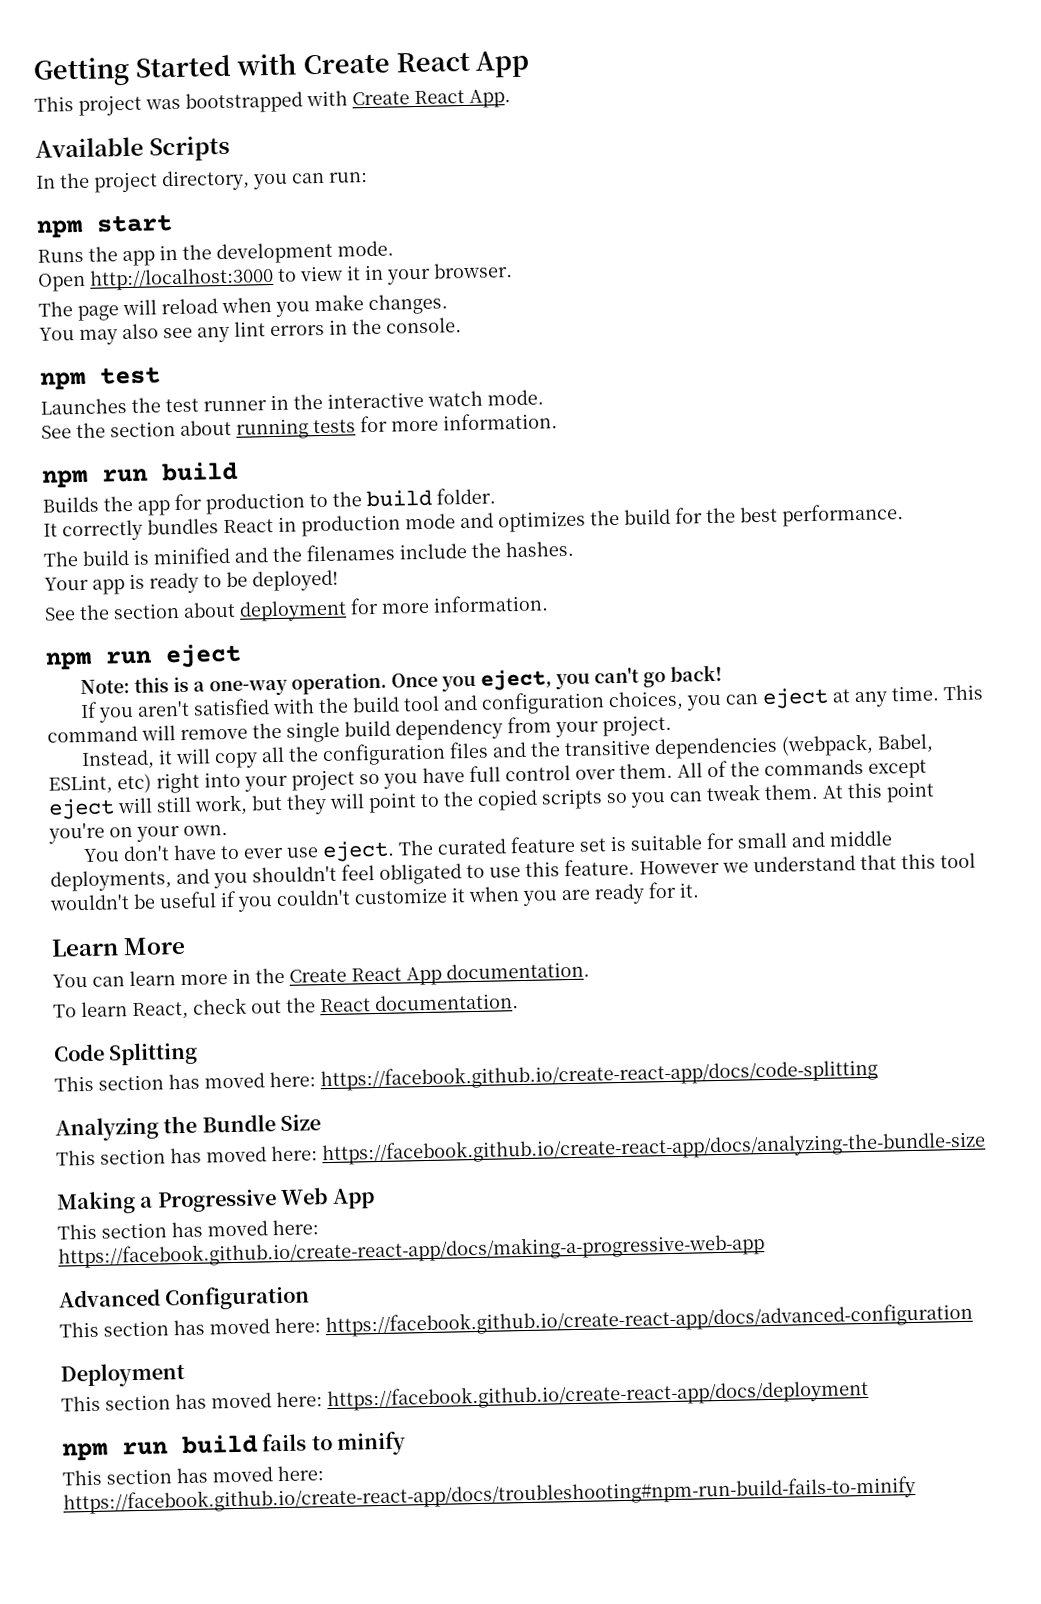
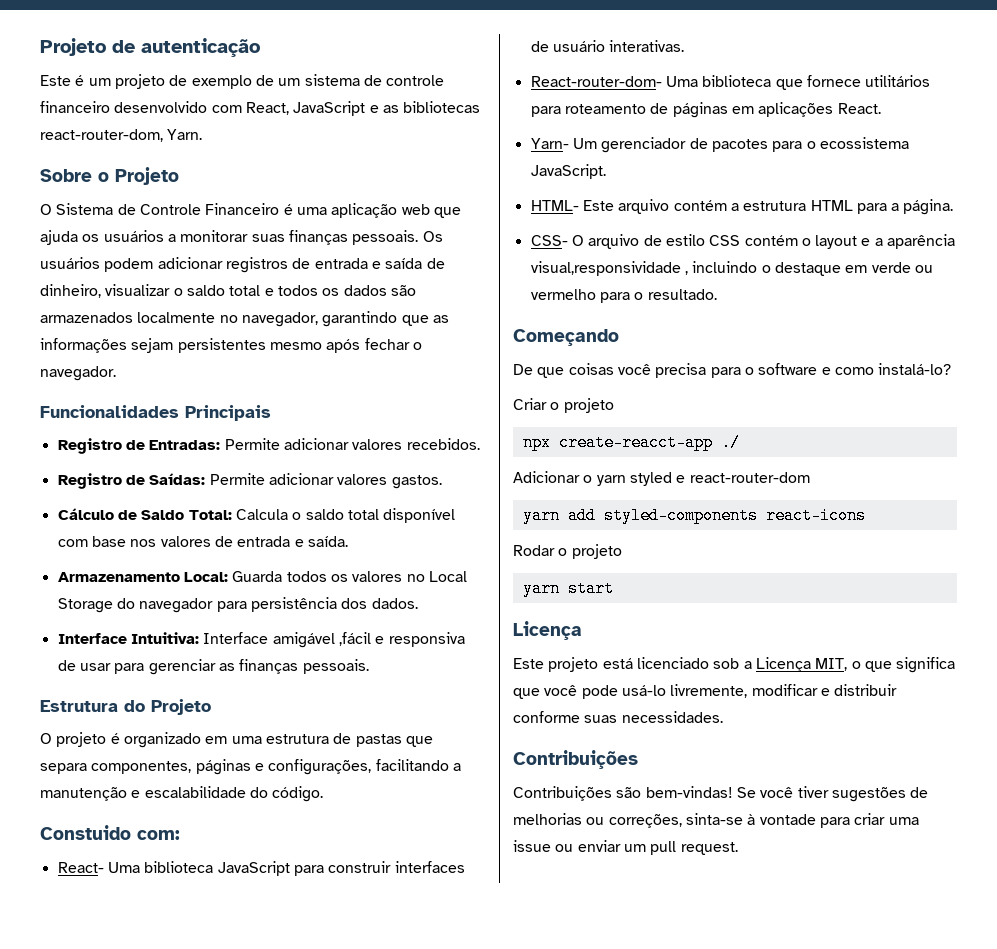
[33,50,531,87] [34,89,511,116] [35,135,231,162] [36,169,368,193] [36,214,173,238] [37,240,394,267] [38,262,513,292] [38,293,448,322] [39,317,462,345] [40,366,161,390] [40,389,544,415] [41,412,558,440] [42,461,238,488] [42,487,496,516] [43,503,904,542] [43,540,574,567] [44,569,339,595] [44,594,549,622] [45,643,242,670] [80,664,723,697] [80,684,984,723] [47,714,672,743] [81,733,935,771] [48,758,927,795] [48,781,935,820] [48,822,228,844] [83,830,893,863] [50,852,976,892] [49,881,700,912] [51,936,187,957] [52,961,590,988] [53,993,519,1021] [53,1041,199,1066] [54,1058,878,1092] [55,1114,322,1142] [56,1130,986,1166] [56,1187,375,1215] [57,1219,319,1240] [58,1233,765,1269] [58,1285,311,1311] [59,1302,973,1338] [60,1362,185,1388] [61,1378,869,1412] [62,1431,407,1461] [62,1465,324,1486] [63,1476,916,1515] Getting Started with Create React App // This project was bootstrapped with Create React App. // Available Scripts // In the project directory, you can run: // npm start // Runs the app in the development mode. // Open http://localhost:3000 to view it in your browser. // The page will reload when you make changes. // You may also see any lint errors in the console. // npm test // Launches the test runner in the interactive watch mode. // See the section about running tests for more information. // npm run build // Builds the app for production to the build folder. // It correctly bundles React in production mode and optimizes the build for the best performance. // The build is minified and the filenames include the hashes. // Your app is ready to be deployed! // See the section about deployment for more information. // npm run eject // Note: this is a one-way operation. Once you eject, you can't go back! // If you aren't satisfied with the build tool and configuration choices, you can eject at any time. This command will remove the single build dependency from your project. // Instead, it will copy all the configuration files and the transitive dependencies (webpack, Babel, ESLint, etc) right into your project so you have full control over them. All of the commands except eject will still work, but they will point to the copied scripts so you can tweak them. At this point you're on your own. // You don't have to ever use eject. The curated feature set is suitable for small and middle deployments, and you shouldn't feel obligated to use this feature. However we understand that this tool wouldn't be useful if you couldn't customize it when you are ready for it. // Learn More // You can learn more in the Create React App documentation. // To learn React, check out the React documentation. // Code Splitting // This section has moved here: https://facebook.github.io/create-react-app/docs/code-splitting // Analyzing the Bundle Size // This section has moved here: https://facebook.github.io/create-react-app/docs/analyzing-the-bundle-size // Making a Progressive Web App // This section has moved here: https://facebook.github.io/create-react-app/docs/making-a-progressive-web-app // Advanced Configuration // This section has moved here: https://facebook.github.io/create-react-app/docs/advanced-configuration // Deployment // This section has moved here: https://facebook.github.io/create-react-app/docs/deployment // npm run build fails to minify // This section has moved here: https://facebook.github.io/create-react-app/docs/troubleshooting#npm-run-build-fails-to-minify -> [40,38,260,57] [40,74,445,89] [40,101,481,116] [40,129,203,142] [40,167,179,185] [40,203,461,218] [40,230,443,245] [40,257,445,273] [40,284,416,298] [40,311,449,327] [40,338,422,353] [40,366,116,381] [40,405,271,421] [57,438,480,454] [57,473,442,489] [57,508,456,523] [57,536,348,547] [57,571,467,582] [57,597,418,613] [57,632,465,648] [57,659,369,675] [40,699,211,715] [40,732,433,748] [40,759,461,775] [40,786,324,802] [40,825,180,840] [57,861,465,876] [530,40,685,52] [530,75,931,90] [530,102,881,118] [530,137,909,153] [530,164,606,179] [530,199,954,215] [530,234,956,249] [530,261,933,276] [530,289,717,303] [513,329,619,346] [513,363,952,378] [513,398,614,413] [522,434,740,451] [513,471,810,486] [522,507,866,524] [513,544,622,559] [522,580,614,597] [513,621,582,640] [513,657,956,673] [513,684,898,699] [513,711,723,723] [513,750,638,769] [513,786,929,802] [513,813,919,828] [513,840,738,855] Projeto de autenticação // Este é um projeto de exemplo de um sistema de controle financeiro desenvolvido com React, JavaScript e as bibliotecas react-router-dom, Yarn. // Sobre o Projeto // O Sistema de Controle Financeiro é uma aplicação web que ajuda os usuários a monitorar suas finanças pessoais. Os usuários podem adicionar registros de entrada e saída de dinheiro, visualizar o saldo total e todos os dados são armazenados localmente no navegador, garantindo que as informações sejam persistentes mesmo após fechar o navegador. // Funcionalidades Principais // Registro de Entradas: Permite adicionar valores recebidos. // Registro de Saídas: Permite adicionar valores gastos. // Cálculo de Saldo Total: Calcula o saldo total disponível com base nos valores de entrada e saída. // Armazenamento Local: Guarda todos os valores no Local Storage do navegador para persistência dos dados. // Interface Intuitiva: Interface amigável ,fácil e responsiva de usar para gerenciar as finanças pessoais. // Estrutura do Projeto // O projeto é organizado em uma estrutura de pastas que separa componentes, páginas e configurações, facilitando a manutenção e escalabilidade do código. // Constuido com: // React- Uma biblioteca JavaScript para construir interfaces de usuário interativas. // React-router-dom- Uma biblioteca que fornece utilitários para roteamento de páginas em aplicações React. // Yarn- Um gerenciador de pacotes para o ecossistema JavaScript. // HTML- Este arquivo contém a estrutura HTML para a página. // CSS- O arquivo de estilo CSS contém o layout e a aparência visual,responsividade , incluindo o destaque em verde ou vermelho para o resultado. // Começando // De que coisas você precisa para o software e como instalá-lo? // Criar o projeto // npx create-reacct-app ./ // Adicionar o yarn styled e react-router-dom // yarn add styled-components react-icons // Rodar o projeto // yarn start // Licença // Este projeto está licenciado sob a Licença MIT, o que significa que você pode usá-lo livremente, modificar e distribuir conforme suas necessidades. // Contribuições // Contribuições são bem-vindas! Se você tiver sugestões de melhorias ou correções, sinta-se à vontade para criar uma issue ou enviar um pull request.

